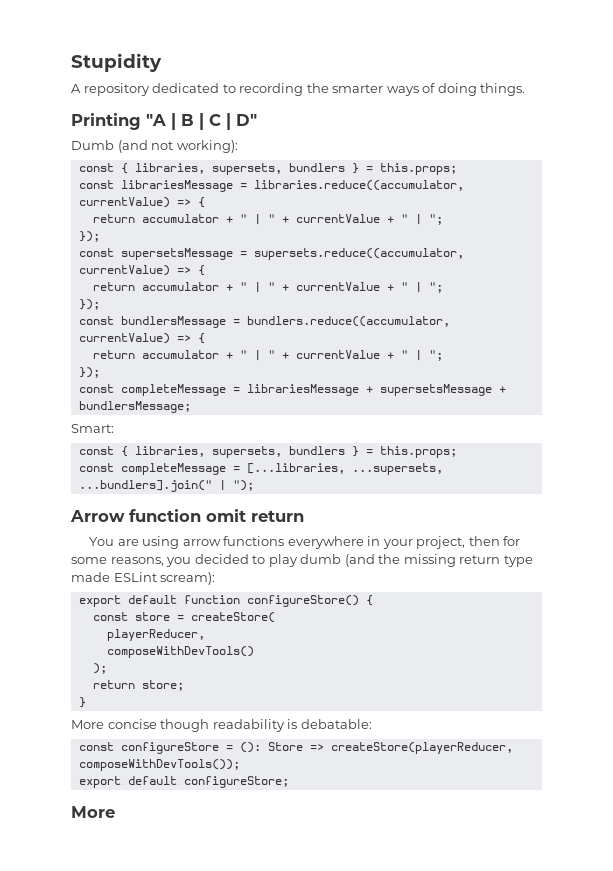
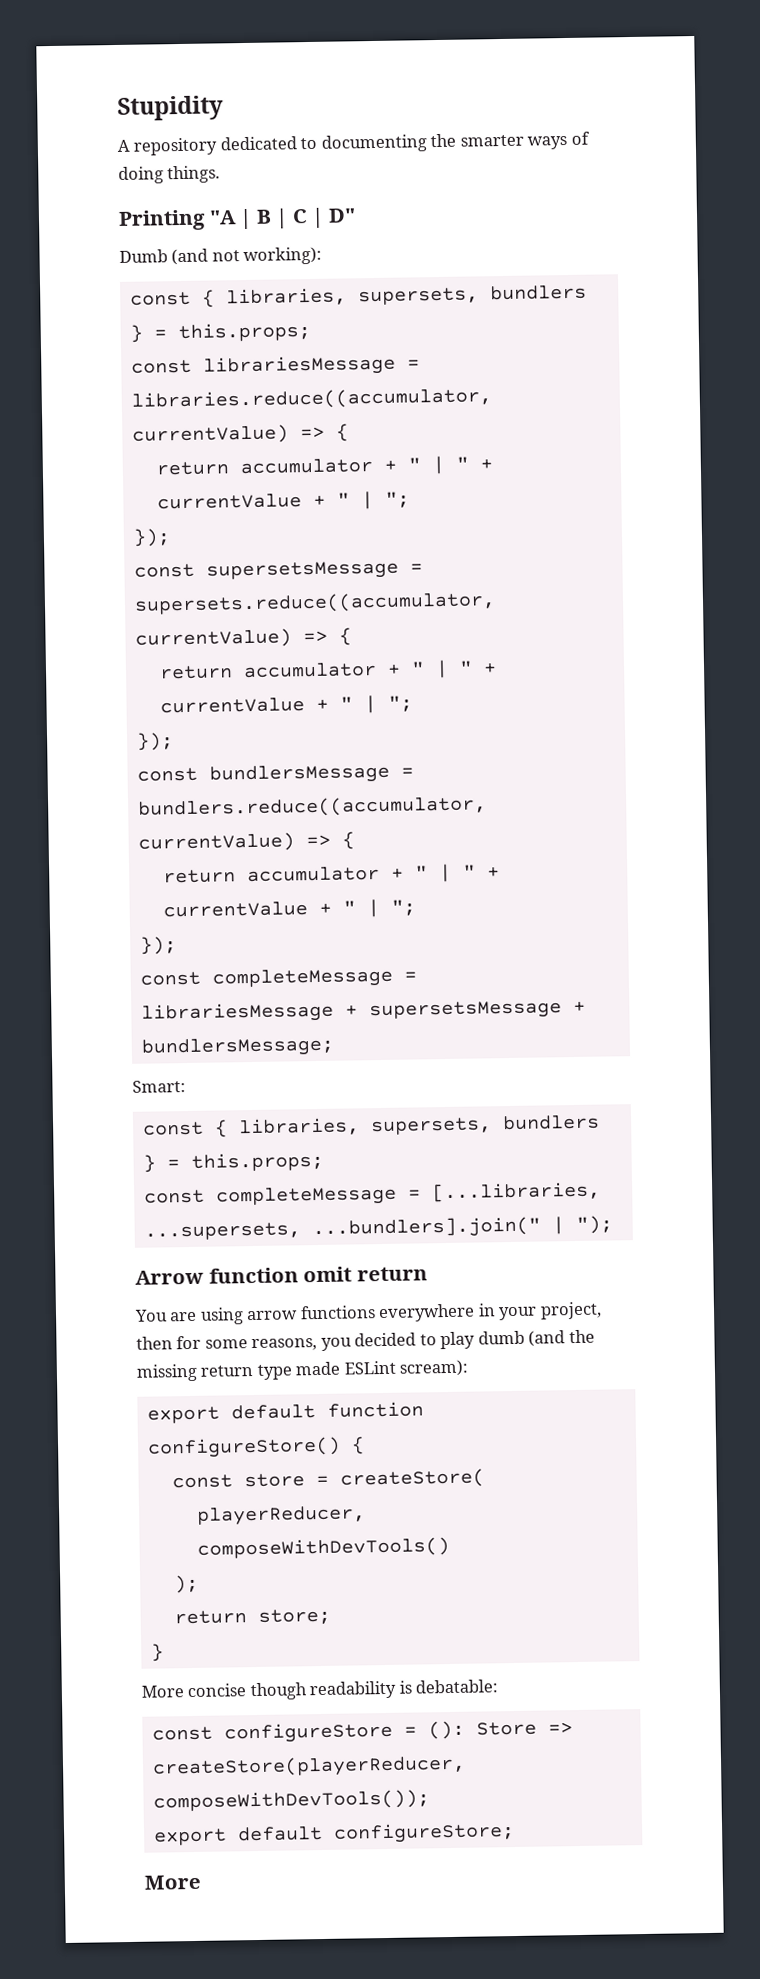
[239,83,304,96] recording -> [320,134,427,153] documenting

